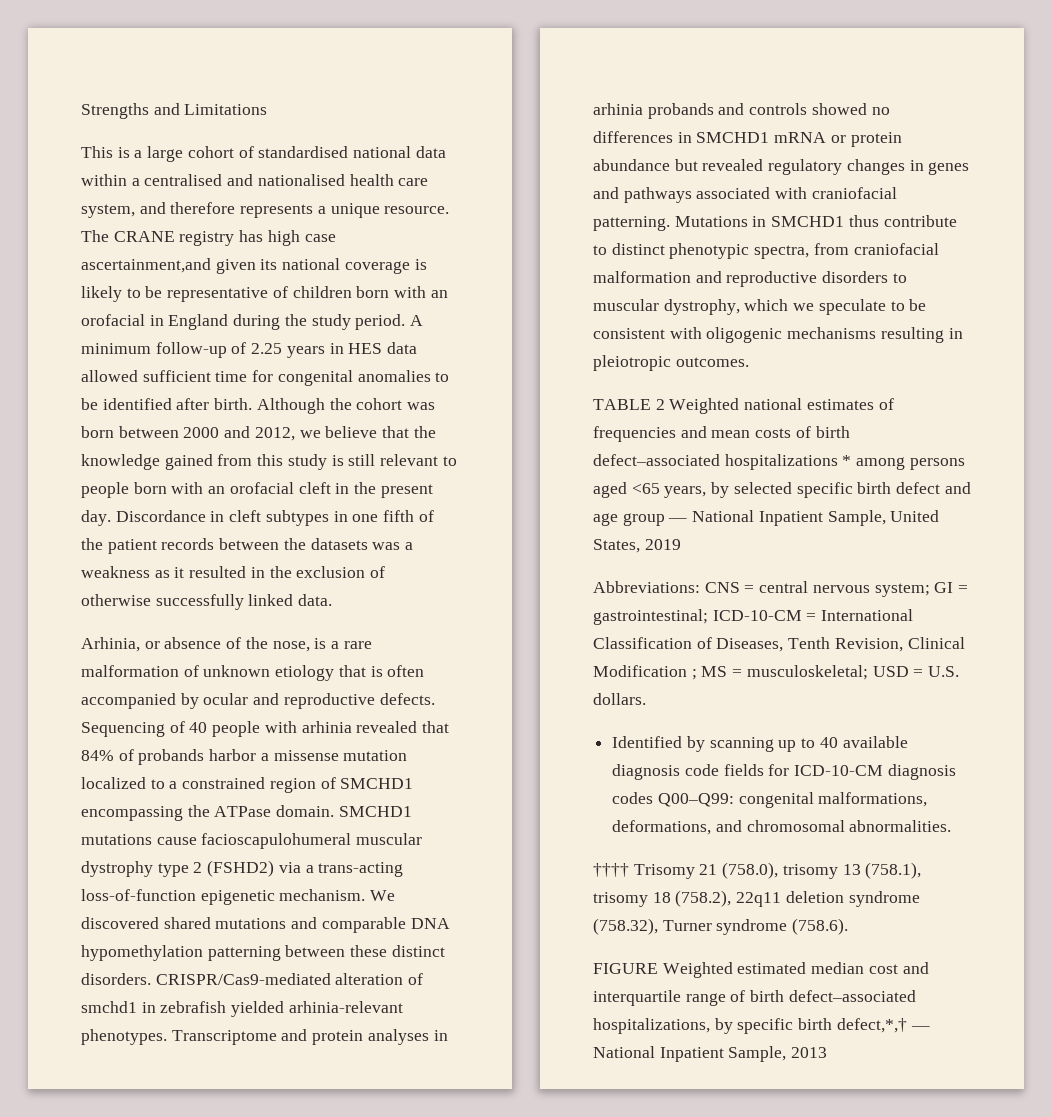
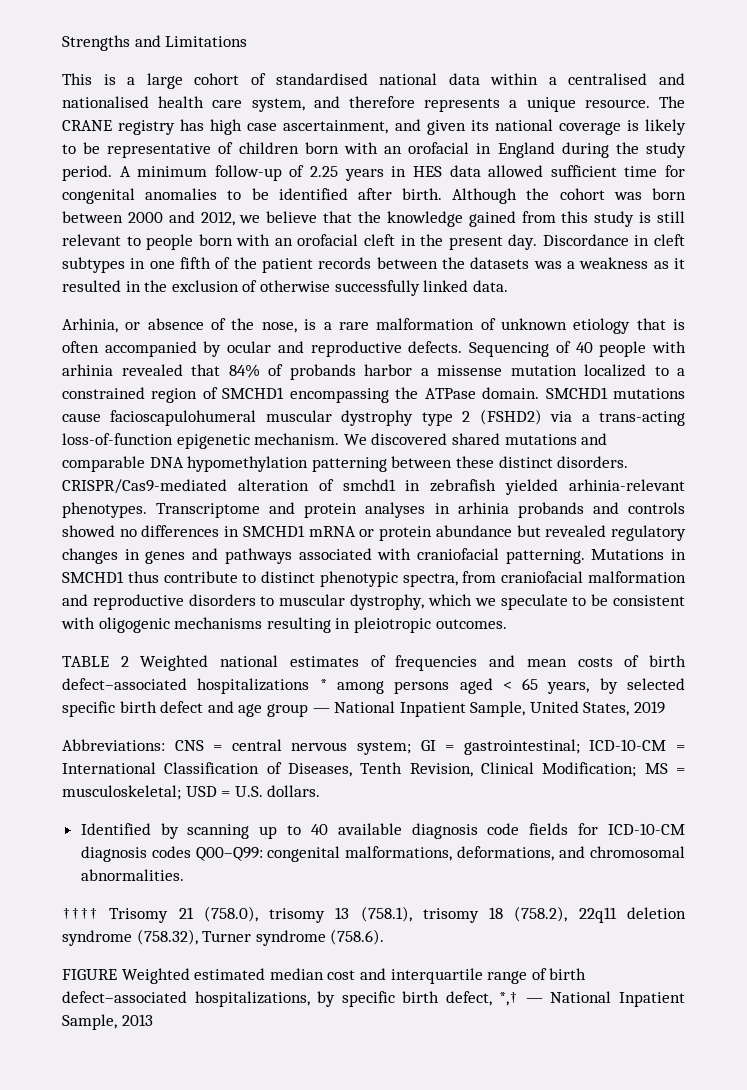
[81,258,211,273] ascertainment,and -> [283,119,421,134] ascertainment, and
[631,483,660,494] <65 -> [502,678,539,690] < 65
[593,665,697,680] Modification ; -> [542,762,637,777] Modification;
[836,1018,907,1033] defect,*,† -> [445,991,519,1006] defect, *,†

